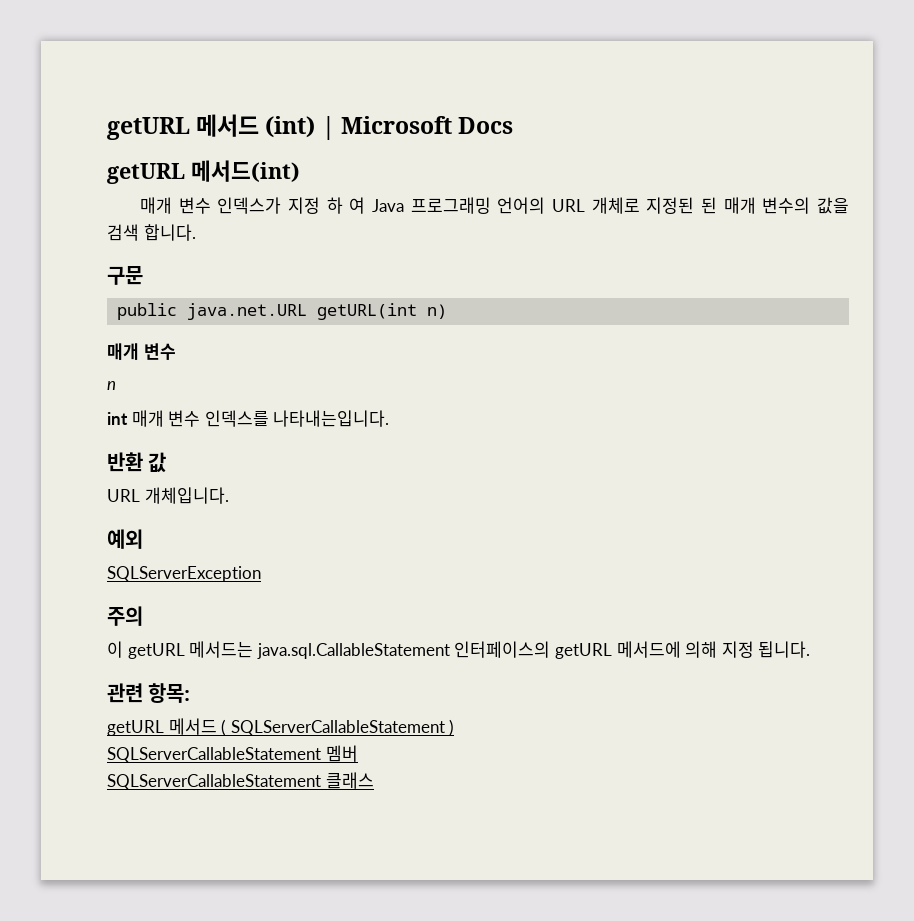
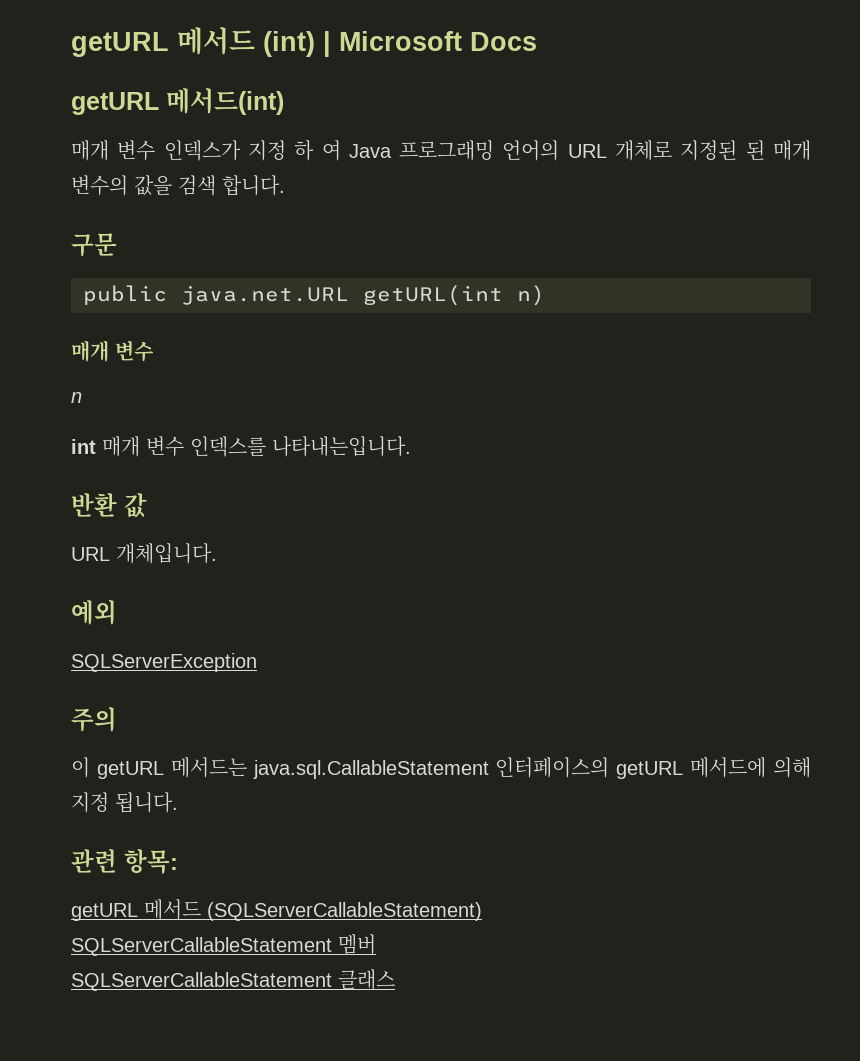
[221,719,455,736] ( SQLServerCallableStatement ) -> [207,902,482,921] (SQLServerCallableStatement)

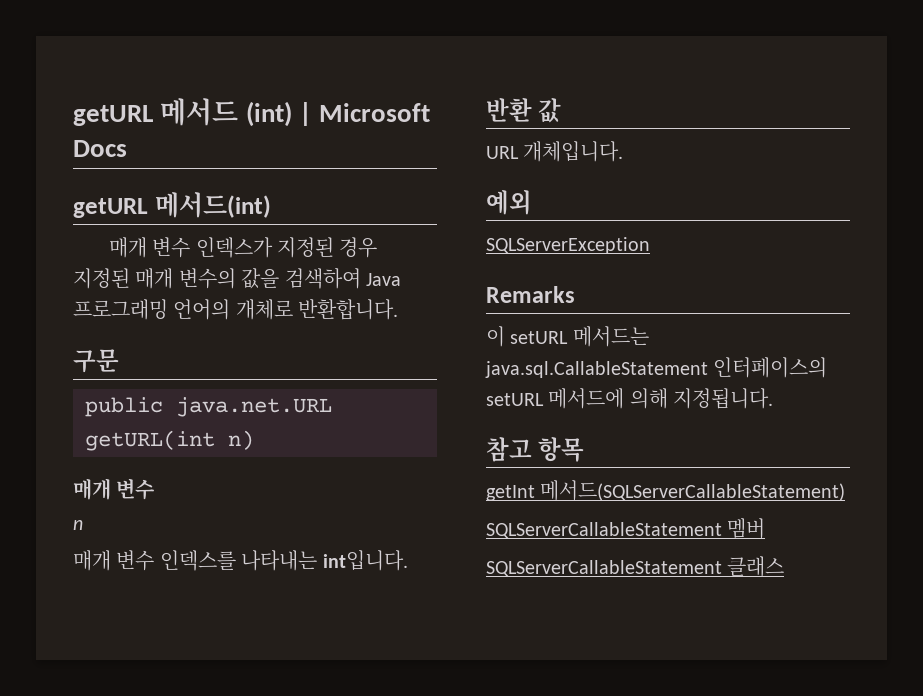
[247,140,811,161] [71,175,285,196] 지정 하 여 Java 프로그래밍 언어의 URL 개체로 지정된 된 매개 변수의 값을 검색 합니다. -> [277,237,378,258] [73,268,401,289] [73,299,399,320] 지정된 경우 지정된 매개 변수의 값을 검색하여 Java 프로그래밍 언어의 개체로 반환합니다.
[71,439,96,454] int -> (83, 525) none
[272,436,411,457] 나타내는입니다. -> [241,550,408,571] 나타내는 int입니다.
[71,707,117,732] 주의 -> [486,286,575,303] Remarks
[96,761,164,779] getURL -> [510,331,569,344] setURL
[616,761,684,779] getURL -> [486,393,544,406] setURL
[71,792,178,813] [71,849,178,874] [71,899,482,921] 지정 됩니다. // 관련 항목: // getURL 메서드 (SQLServerCallableStatement) -> [673,388,774,409] [486,437,585,462] [486,480,846,501] 지정됩니다. // 참고 항목 // getInt 메서드(SQLServerCallableStatement)

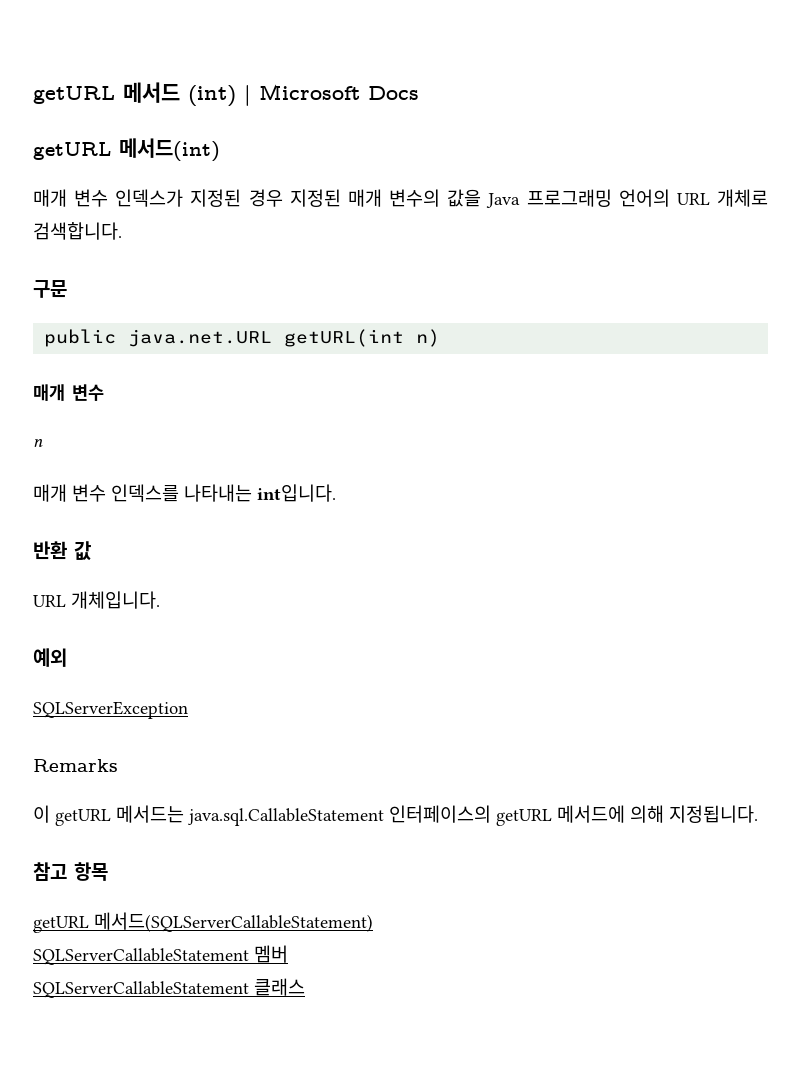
[284,268,361,289] 검색하여 -> (482, 198) none
[235,299,399,320] 개체로 반환합니다. -> [676,189,768,207] [33,222,122,240] URL 개체로 검색합니다.
[510,331,569,344] setURL -> [55,809,111,826] getURL
[486,393,544,406] setURL -> [496,809,552,826] getURL
[486,485,535,501] getInt -> [33,916,89,933] getURL

